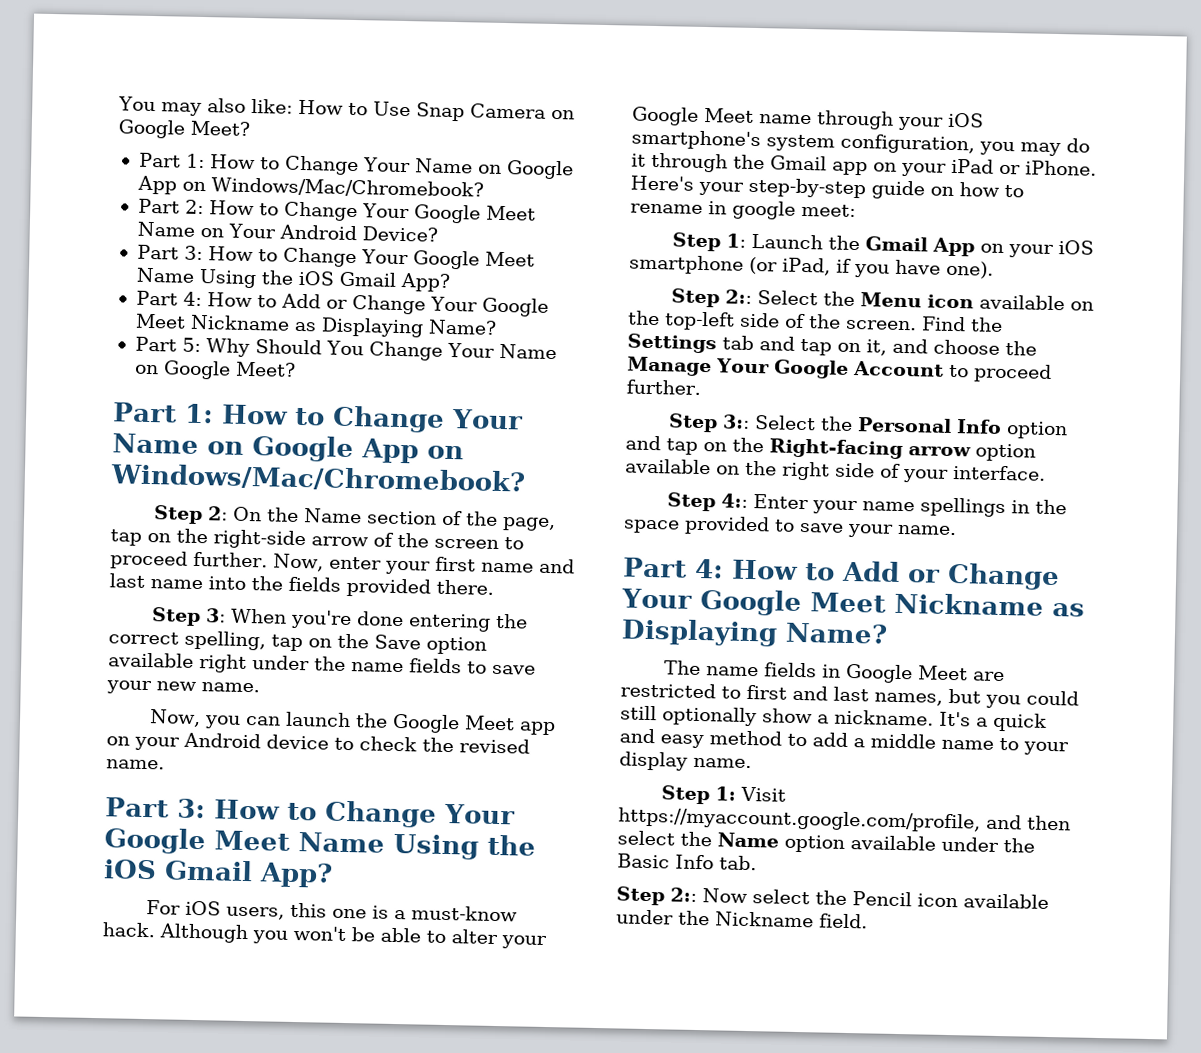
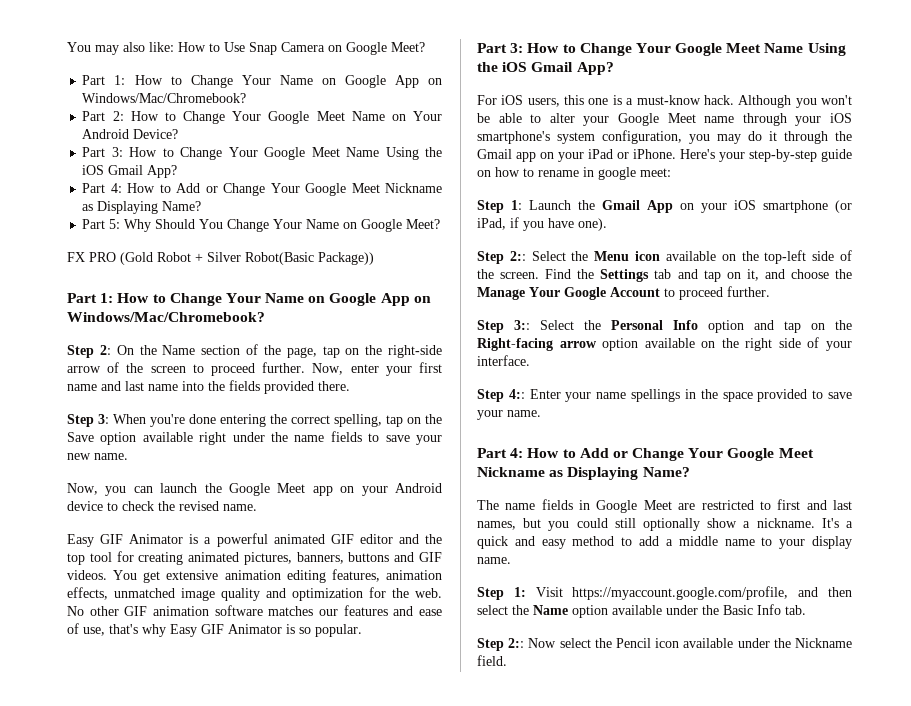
(296, 369) none -> [67,252,374,265] // FX PRO (Gold Robot + Silver Robot(Basic Package))
(165, 764) none -> [67,533,443,547] [67,551,442,565] [67,569,442,583] [67,587,442,601] [67,605,443,616] [67,623,362,637] // Easy GIF Animator is a powerful animated GIF editor and the top tool for creating animated pictures, banners, buttons and GIF videos. You get extensive animation editing features, animation effects, unmatched image quality and optimization for the web. No other GIF animation software matches our features and ease of use, that's why Easy GIF Animator is so popular.

